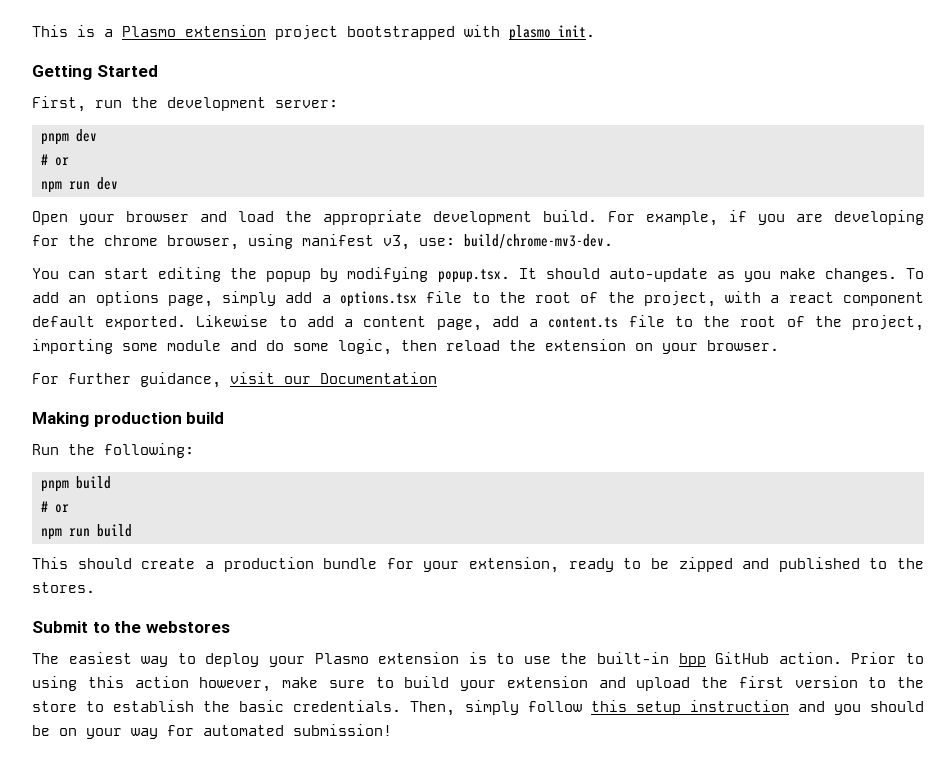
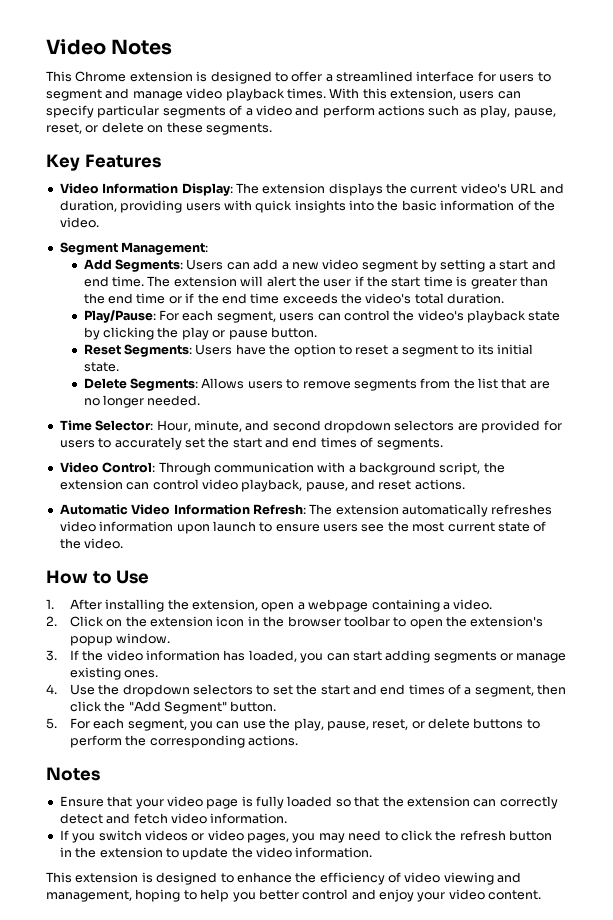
[32,25,595,41] [32,65,158,80] [32,96,338,112] [41,129,97,145] [41,154,69,166] [41,177,118,193] [32,210,924,226] [32,234,613,250] [32,267,924,283] [32,291,925,307] [32,315,925,331] [32,339,779,355] [32,372,437,388] [32,412,225,427] [32,443,194,458] [41,476,111,492] [41,501,69,513] [41,524,132,540] [32,557,924,573] [32,582,95,593] [32,621,230,633] [32,652,925,667] [32,676,924,692] [32,700,924,716] [32,724,392,739] This is a Plasmo extension project bootstrapped with plasmo init. // Getting Started // First, run the development server: // pnpm dev // # or // npm run dev // Open your browser and load the appropriate development build. For example, if you are developing for the chrome browser, using manifest v3, use: build/chrome-mv3-dev. // You can start editing the popup by modifying popup.tsx. It should auto-update as you make changes. To add an options page, simply add a options.tsx file to the root of the project, with a react component default exported. Likewise to add a content page, add a content.ts file to the root of the project, importing some module and do some logic, then reload the extension on your browser. // For further guidance, visit our Documentation // Making production build // Run the following: // pnpm build // # or // npm run build // This should create a production bundle for your extension, ready to be zipped and published to the stores. // Submit to the webstores // The easiest way to deploy your Plasmo extension is to use the built-in bpp GitHub action. Prior to using this action however, make sure to build your extension and upload the first version to the store to establish the basic credentials. Then, simply follow this setup instruction and you should be on your way for automated submission! -> [46,39,173,55] [46,71,551,84] [46,88,521,101] [46,105,556,118] [46,122,272,135] [46,154,161,171] [59,183,564,196] [59,200,555,213] [59,217,99,228] [59,242,209,255] [83,259,556,272] [83,276,548,289] [83,293,505,304] [83,310,561,323] [83,327,317,340] [83,344,534,357] [83,362,119,372] [83,378,550,391] [83,395,201,408] [59,420,562,433] [59,437,443,450] [59,462,505,475] [59,479,465,492] [59,504,553,517] [59,521,547,534] [59,538,124,549] [46,570,150,584] [46,599,493,612] [46,616,544,629] [69,633,171,646] [46,650,567,663] [69,667,159,680] [46,684,567,697] [69,701,277,714] [46,718,540,731] [69,735,299,748] [46,767,100,781] [59,796,558,809] [59,813,288,824] [59,830,552,843] [59,847,373,860] [46,872,522,885] [46,889,542,902] Video Notes // This Chrome extension is designed to offer a streamlined interface for users to segment and manage video playback times. With this extension, users can specify particular segments of a video and perform actions such as play, pause, reset, or delete on these segments. // Key Features // Video Information Display: The extension displays the current video's URL and duration, providing users with quick insights into the basic information of the video. // Segment Management: // Add Segments: Users can add a new video segment by setting a start and end time. The extension will alert the user if the start time is greater than the end time or if the end time exceeds the video's total duration. // Play/Pause: For each segment, users can control the video's playback state by clicking the play or pause button. // Reset Segments: Users have the option to reset a segment to its initial state. // Delete Segments: Allows users to remove segments from the list that are no longer needed. // Time Selector: Hour, minute, and second dropdown selectors are provided for users to accurately set the start and end times of segments. // Video Control: Through communication with a background script, the extension can control video playback, pause, and reset actions. // Automatic Video Information Refresh: The extension automatically refreshes video information upon launch to ensure users see the most current state of the video. // How to Use // 1. After installing the extension, open a webpage containing a video. // 2. Click on the extension icon in the browser toolbar to open the extension's popup window. // 3. If the video information has loaded, you can start adding segments or manage existing ones. // 4. Use the dropdown selectors to set the start and end times of a segment, then click the "Add Segment" button. // 5. For each segment, you can use the play, pause, reset, or delete buttons to perform the corresponding actions. // Notes // Ensure that your video page is fully loaded so that the extension can correctly detect and fetch video information. // If you switch videos or video pages, you may need to click the refresh button in the extension to update the video information. // This extension is designed to enhance the efficiency of video viewing and management, hoping to help you better control and enjoy your video content.

